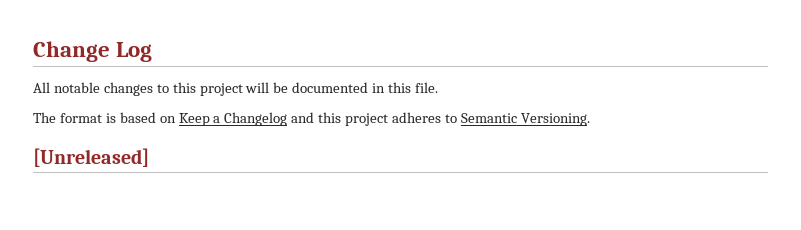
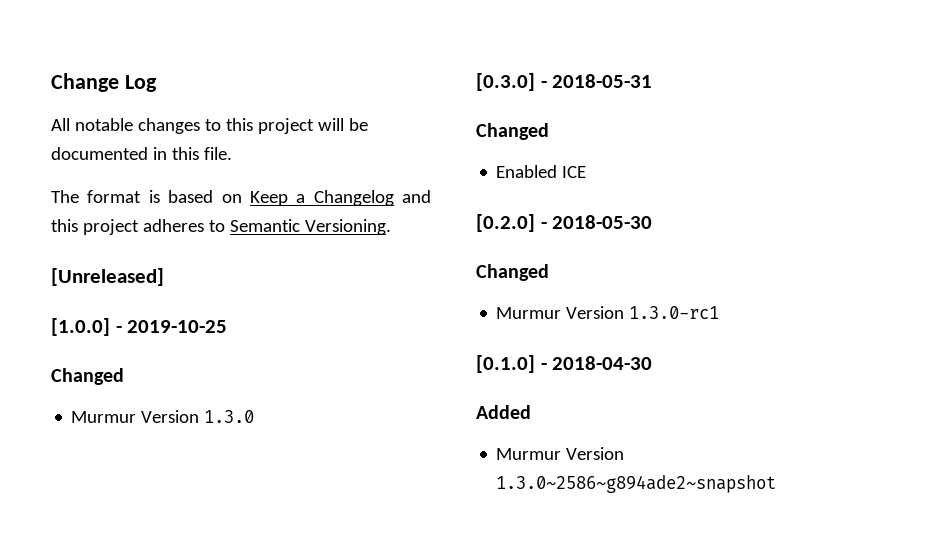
(149, 157) none -> [51,318,228,336] [51,368,124,385] [71,410,255,423] [476,73,653,91] [476,123,549,140] [496,165,587,178] [476,214,653,232] [476,264,549,281] [496,306,720,319] [476,355,653,373] [476,405,531,419] [496,447,625,460] [496,475,777,493] // [1.0.0] - 2019-10-25 // Changed // Murmur Version 1.3.0 // [0.3.0] - 2018-05-31 // Changed // Enabled ICE // [0.2.0] - 2018-05-30 // Changed // Murmur Version 1.3.0-rc1 // [0.1.0] - 2018-04-30 // Added // Murmur Version 1.3.0~2586~g894ade2~snapshot

